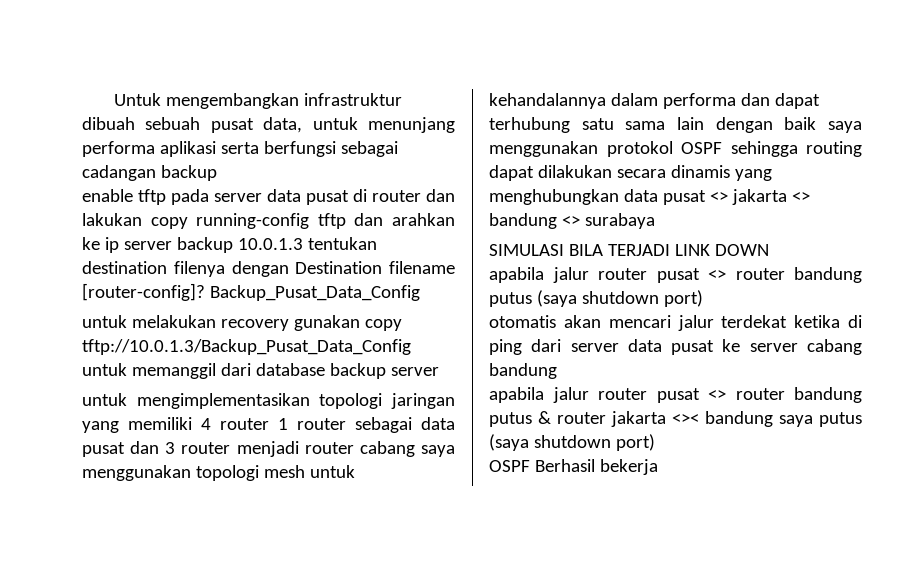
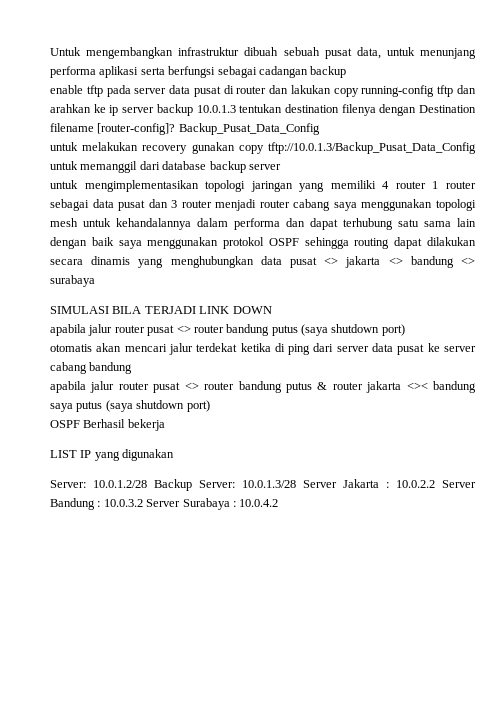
(658, 467) none -> [50,449,175,461] [50,479,476,491] [50,498,279,510] // LIST IP yang digunakan // Server: 10.0.1.2/28 Backup Server: 10.0.1.3/28 Server Jakarta : 10.0.2.2 Server Bandung : 10.0.3.2 Server Surabaya : 10.0.4.2

